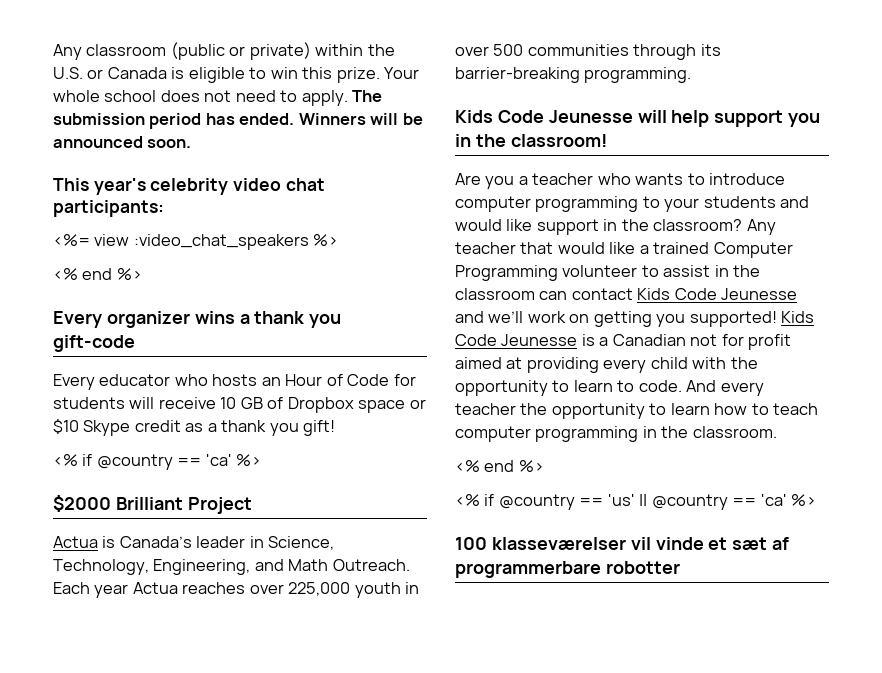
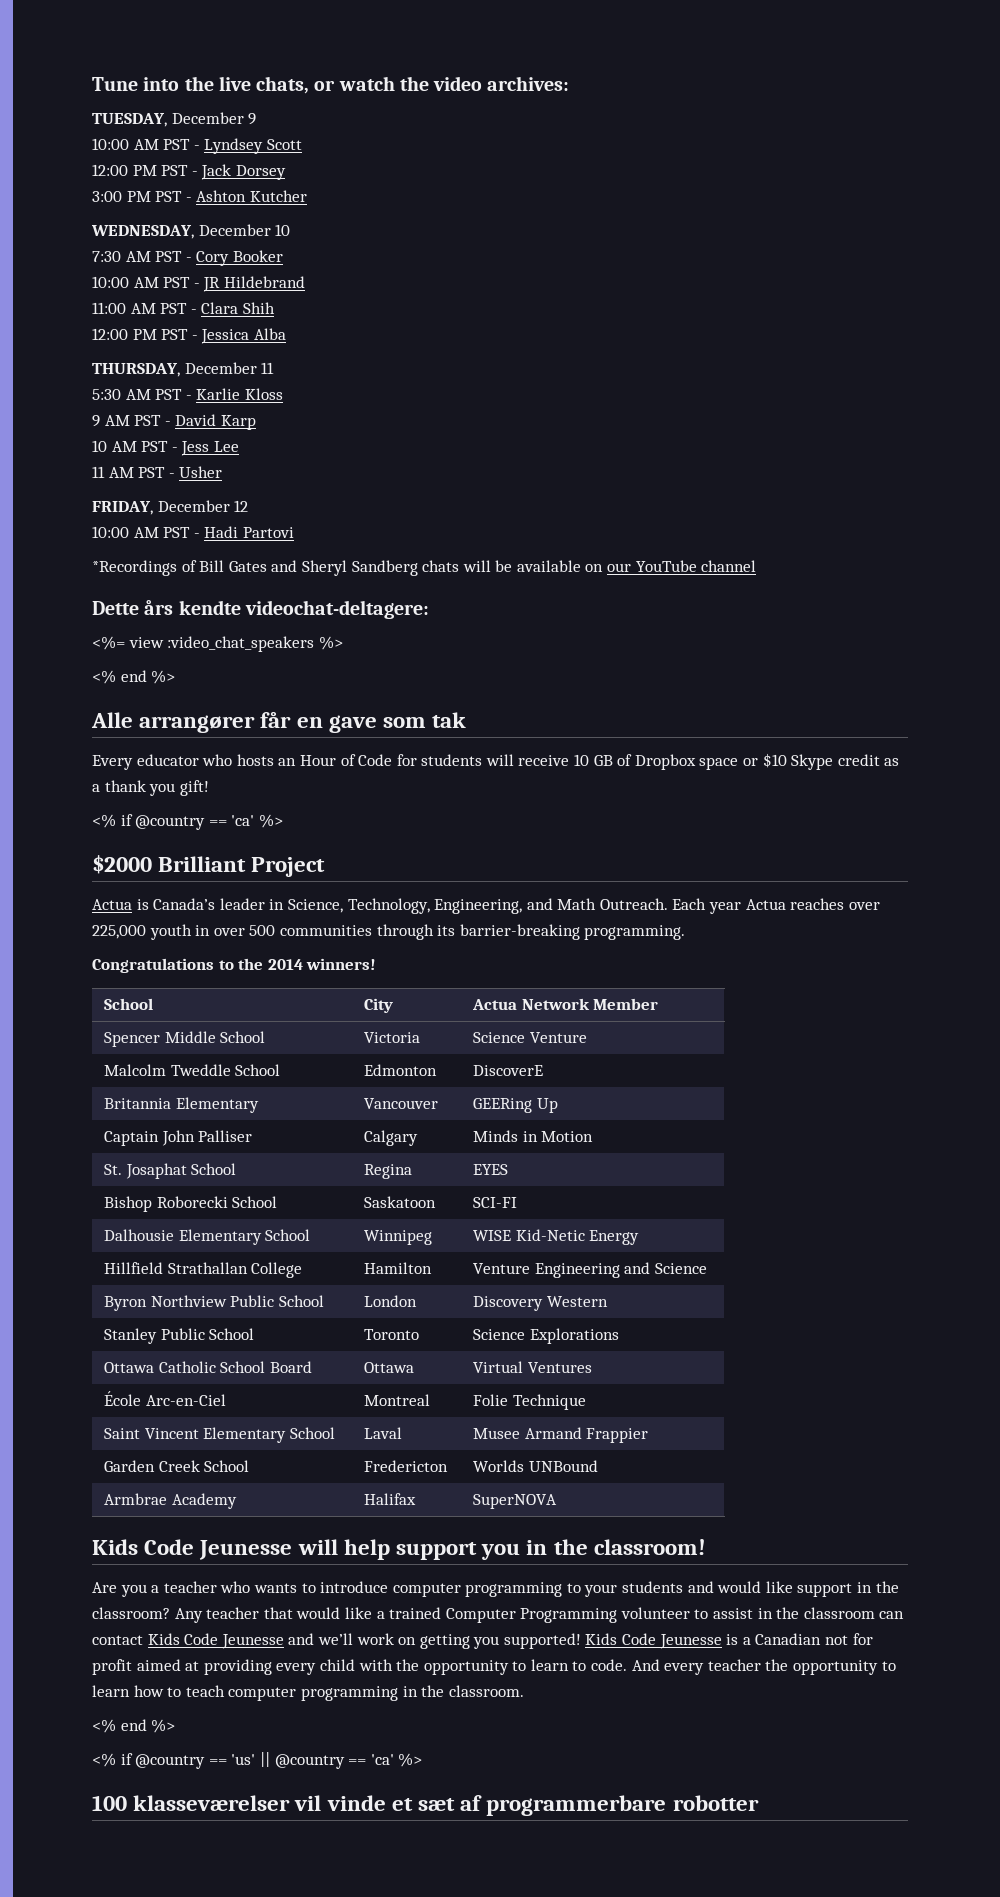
[53,42,395,60] [53,67,420,83] [53,90,383,106] [53,113,423,129] [53,136,192,148] [53,178,325,195] [53,200,164,217] Any classroom (public or private) within the U.S. or Canada is eligible to win this prize. Your whole school does not need to apply. The submission period has ended. Winners will be announced soon. // This year's celebrity video chat participants: -> [92,76,570,94] [92,112,257,127] [92,138,302,154] [92,164,286,180] [92,190,307,202] [91,224,291,239] [92,250,283,266] [92,276,305,292] [92,302,275,314] [92,328,286,344] [92,362,275,377] [92,388,283,400] [92,414,256,430] [92,440,239,456] [92,466,223,478] [92,500,249,515] [92,526,294,538] [92,560,757,576] [92,600,429,619] Tune into the live chats, or watch the video archives: // TUESDAY, December 9 // 10:00 AM PST - Lyndsey Scott // 12:00 PM PST - Jack Dorsey // 3:00 PM PST - Ashton Kutcher // WEDNESDAY, December 10 // 7:30 AM PST - Cory Booker // 10:00 AM PST - JR Hildebrand // 11:00 AM PST - Clara Shih // 12:00 PM PST - Jessica Alba // THURSDAY, December 11 // 5:30 AM PST - Karlie Kloss // 9 AM PST - David Karp // 10 AM PST - Jess Lee // 11 AM PST - Usher // FRIDAY, December 12 // 10:00 AM PST - Hadi Partovi // *Recordings of Bill Gates and Sheryl Sandberg chats will be available on our YouTube channel // Dette års kendte videochat-deltagere:
[53,311,342,328] [53,335,135,352] Every organizer wins a thank you gift-code -> [91,711,467,733] Alle arrangører får en gave som tak
(692, 75) none -> [92,958,377,973] [104,998,154,1010] [364,998,394,1013] [472,998,659,1010] [104,1031,266,1047] [364,1032,421,1043] [473,1032,587,1043] [104,1064,281,1076] [364,1064,438,1076] [473,1065,544,1076] [104,1097,259,1113] [364,1098,439,1109] [473,1098,558,1113] [104,1130,253,1146] [364,1130,419,1146] [473,1130,594,1142] [104,1163,237,1179] [364,1164,413,1179] [473,1164,509,1175] [104,1196,278,1212] [364,1196,437,1208] [473,1197,518,1208] [104,1229,311,1245] [364,1230,433,1245] [473,1229,640,1245] [104,1262,303,1278] [364,1262,433,1274] [473,1262,708,1278] [104,1295,325,1311] [364,1295,418,1307] [473,1296,608,1311] [104,1328,255,1344] [364,1329,420,1340] [473,1328,619,1344] [104,1361,313,1373] [364,1362,415,1373] [473,1361,592,1373] [104,1391,226,1406] [364,1394,431,1406] [473,1394,586,1410] [104,1427,336,1443] [364,1427,403,1439] [473,1427,649,1443] [104,1460,250,1472] [364,1460,449,1472] [473,1460,598,1472] [104,1493,237,1509] [364,1493,417,1505] [473,1494,558,1509] // Congratulations to the 2014 winners! // School | City | Actua Network Member // Spencer Middle School | Victoria | Science Venture // Malcolm Tweddle School | Edmonton | DiscoverE // Britannia Elementary | Vancouver | GEERing Up // Captain John Palliser | Calgary | Minds in Motion // St. Josaphat School | Regina | EYES // Bishop Roborecki School | Saskatoon | SCI-FI // Dalhousie Elementary School | Winnipeg | WISE Kid-Netic Energy // Hillfield Strathallan College | Hamilton | Venture Engineering and Science // Byron Northview Public School | London | Discovery Western // Stanley Public School | Toronto | Science Explorations // Ottawa Catholic School Board | Ottawa | Virtual Ventures // École Arc-en-Ciel | Montreal | Folie Technique // Saint Vincent Elementary School | Laval | Musee Armand Frappier // Garden Creek School | Fredericton | Worlds UNBound // Armbrae Academy | Halifax | SuperNOVA

